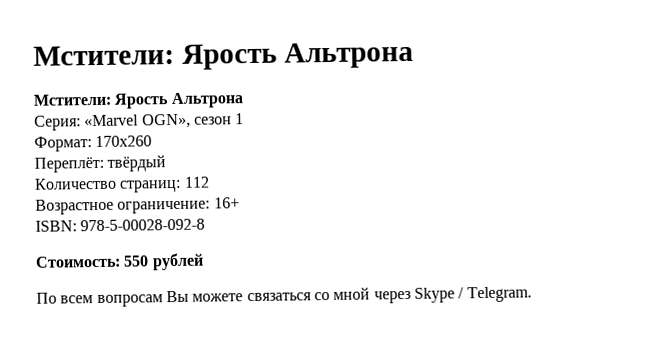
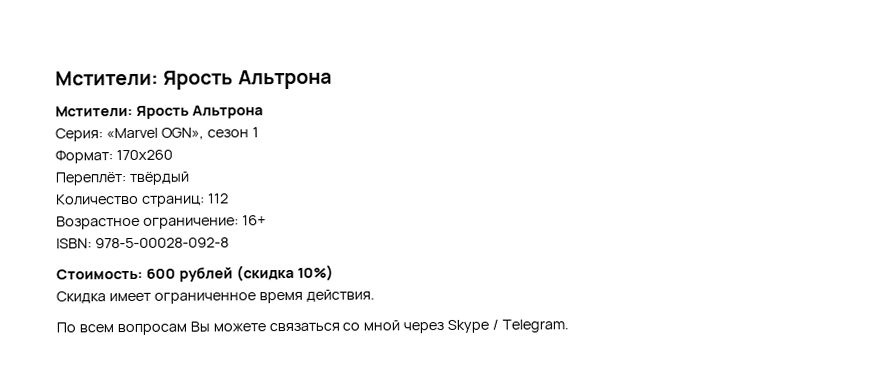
[123,255,150,267] 550 -> [145,268,176,279] 600
(204, 261) none -> [235,264,334,282] [56,289,375,304] (скидка 10%) // Скидка имеет ограниченное время действия.

